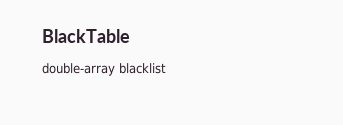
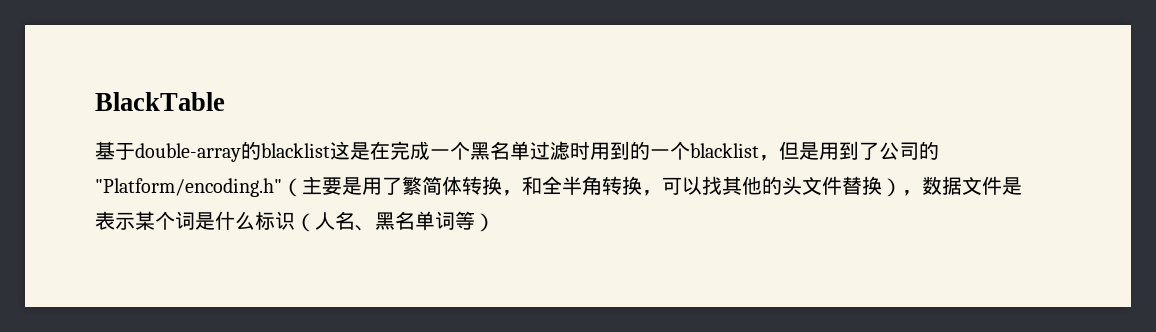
[42,63,166,76] double-array blacklist -> [95,141,939,162] [95,176,1022,197] [95,211,495,232] 基于double-array的blacklist这是在完成一个黑名单过滤时用到的一个blacklist，但是用到了公司的"Platform/encoding.h"（主要是用了繁简体转换，和全半角转换，可以找其他的头文件替换），数据文件是表示某个词是什么标识（人名、黑名单词等）

